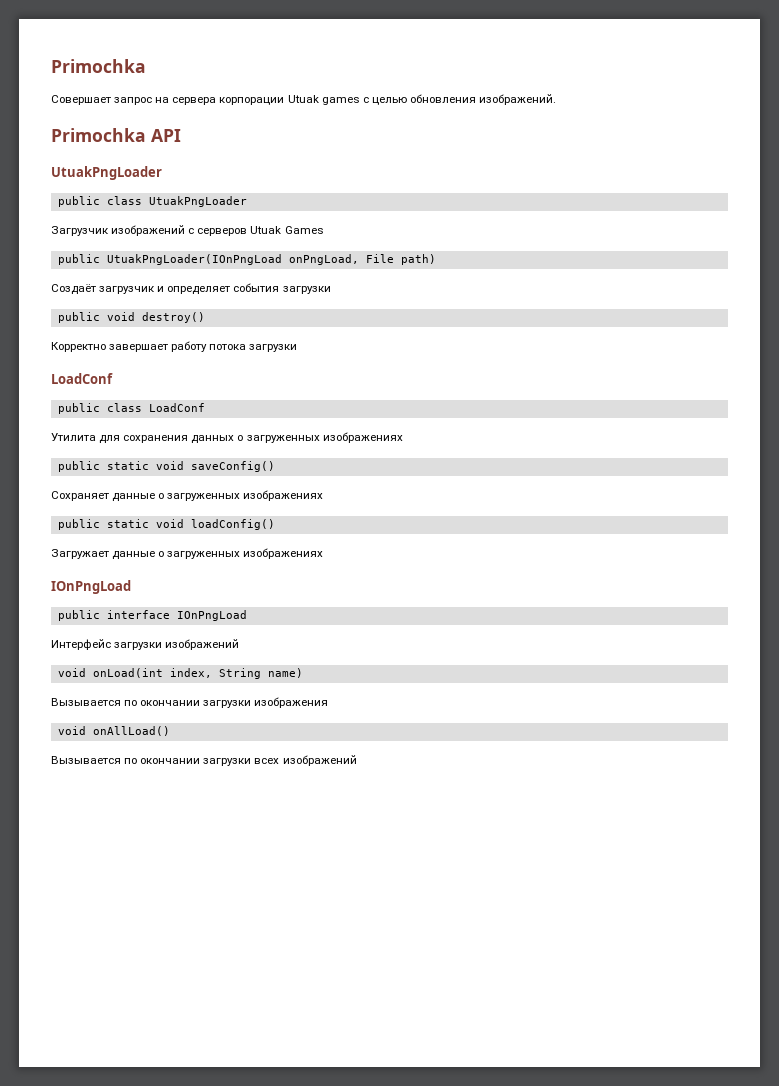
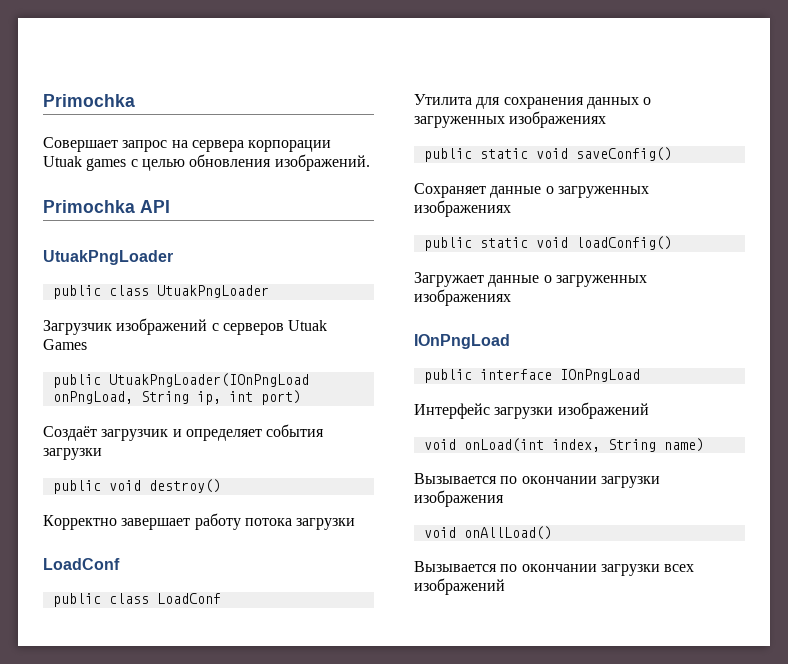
[365,254,436,265] File path) -> [140,390,301,405] String ip, int port)

